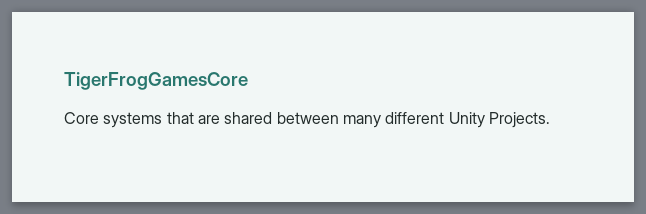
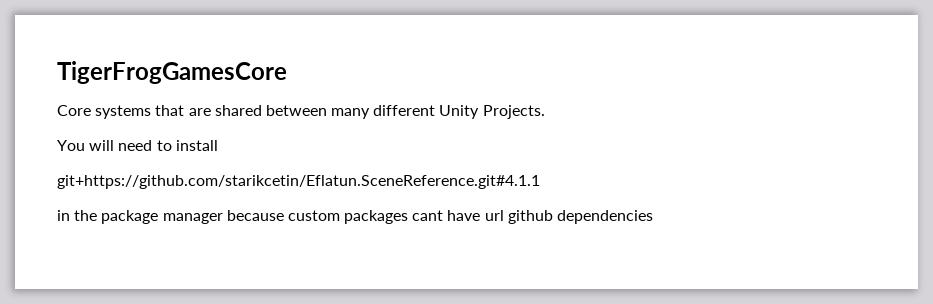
(550, 120) none -> [57,140,218,151] [57,175,540,189] [57,210,654,224] // You will need to install // git+https://github.com/starikcetin/Eflatun.SceneReference.git#4.1.1 // in the package manager because custom packages cant have url github dependencies

